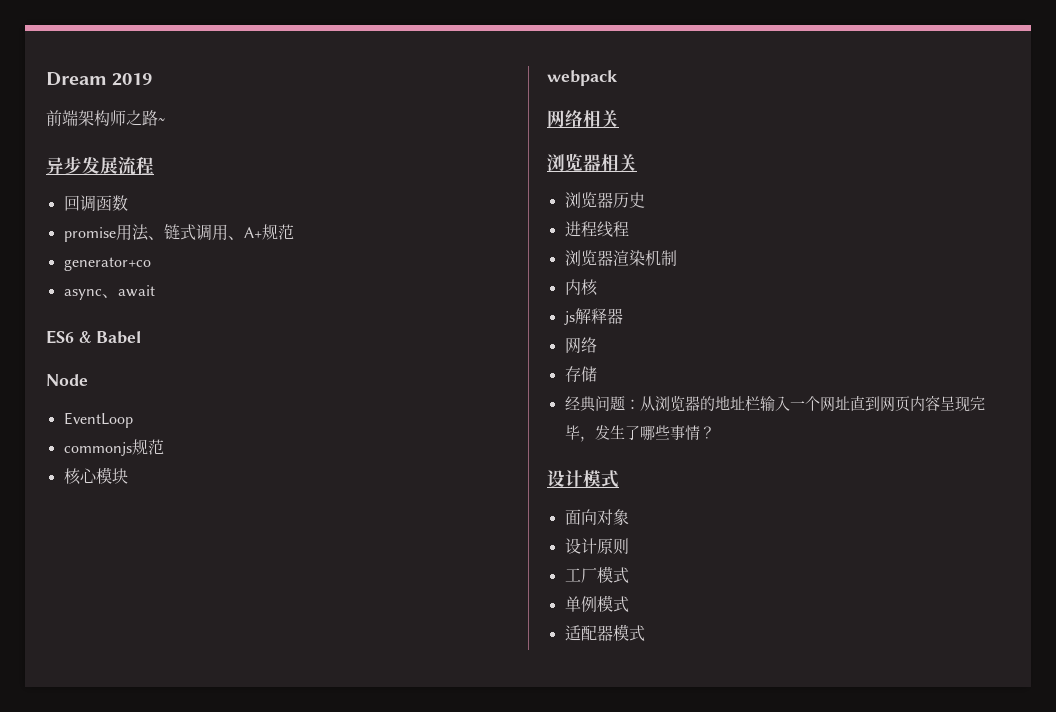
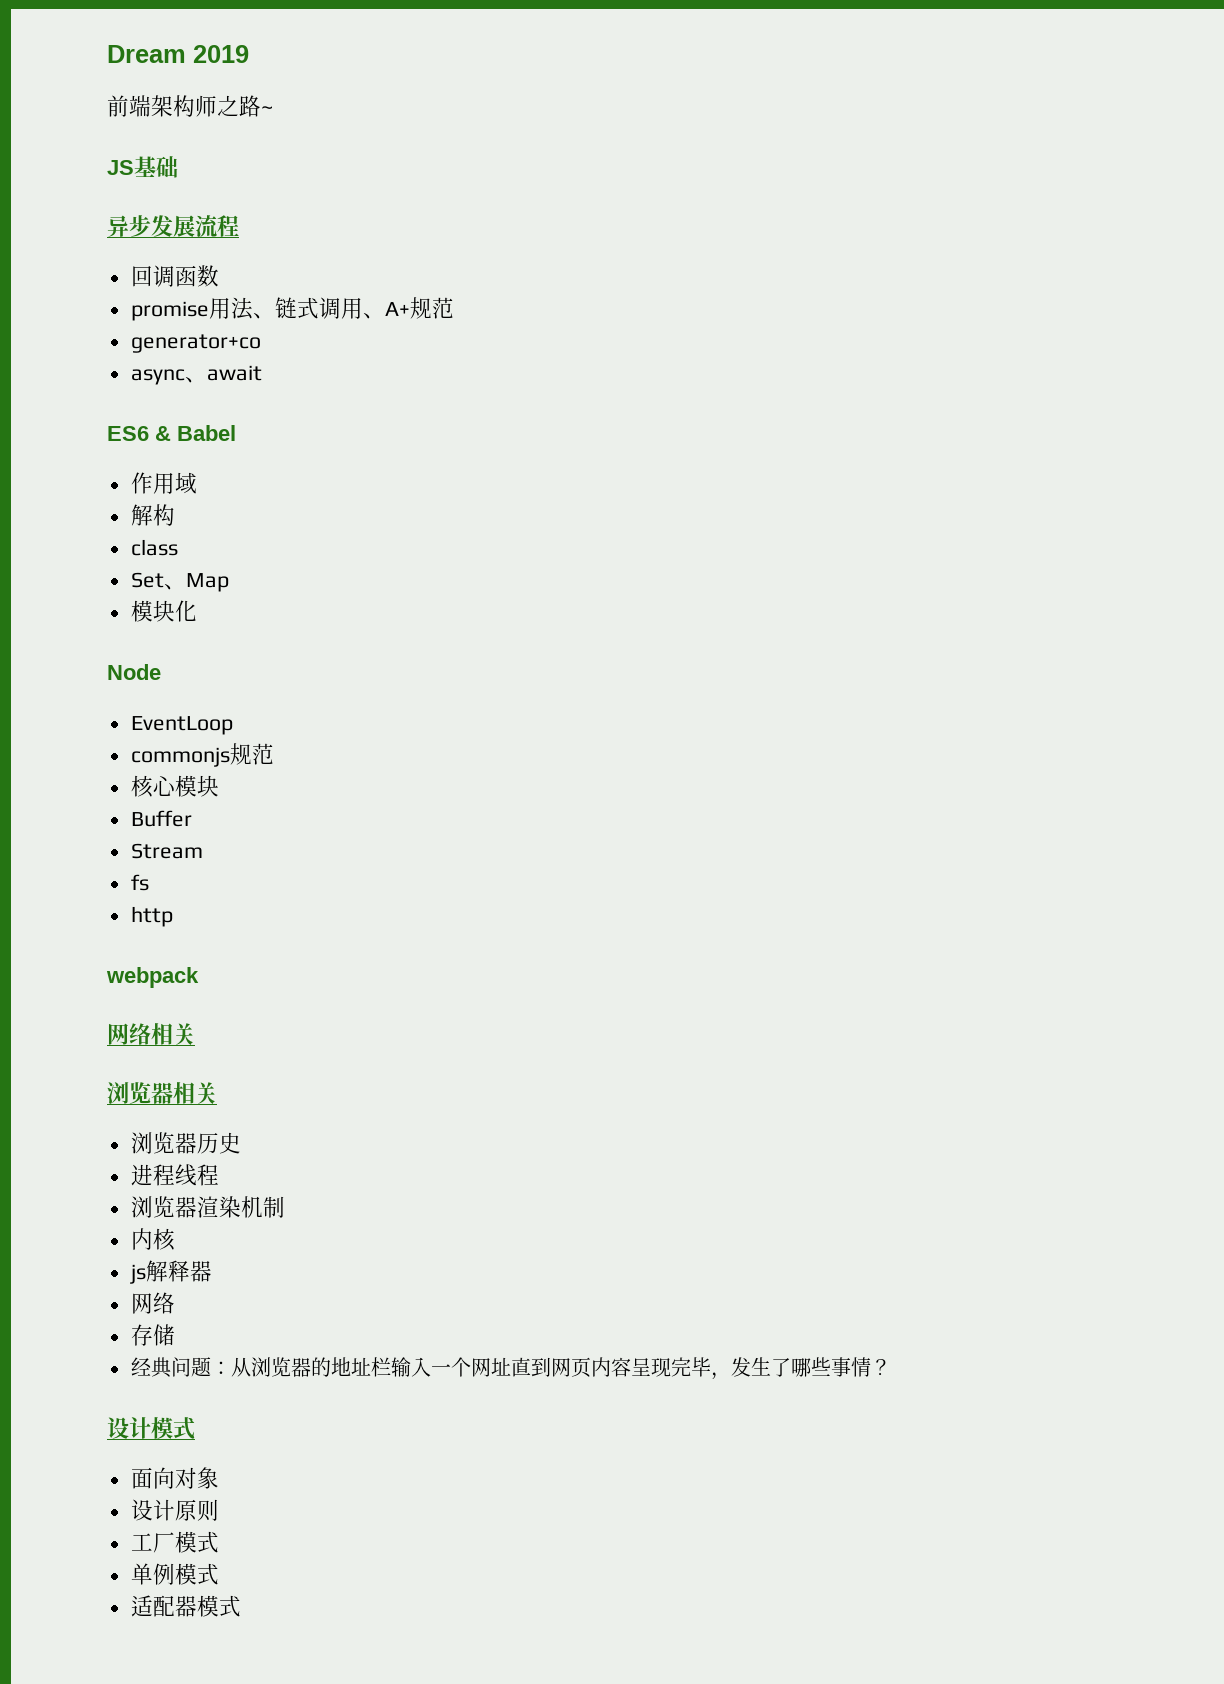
(165, 121) none -> [107,156,178,178] // JS基础
(142, 337) none -> [130,472,197,494] [130,504,175,526] [130,539,178,556] [130,572,229,592] [130,600,197,622] // 作用域 // 解构 // class // Set、Map // 模块化
(128, 476) none -> [130,810,192,827] [130,843,203,859] [130,874,149,891] [130,906,173,927] // Buffer // Stream // fs // http

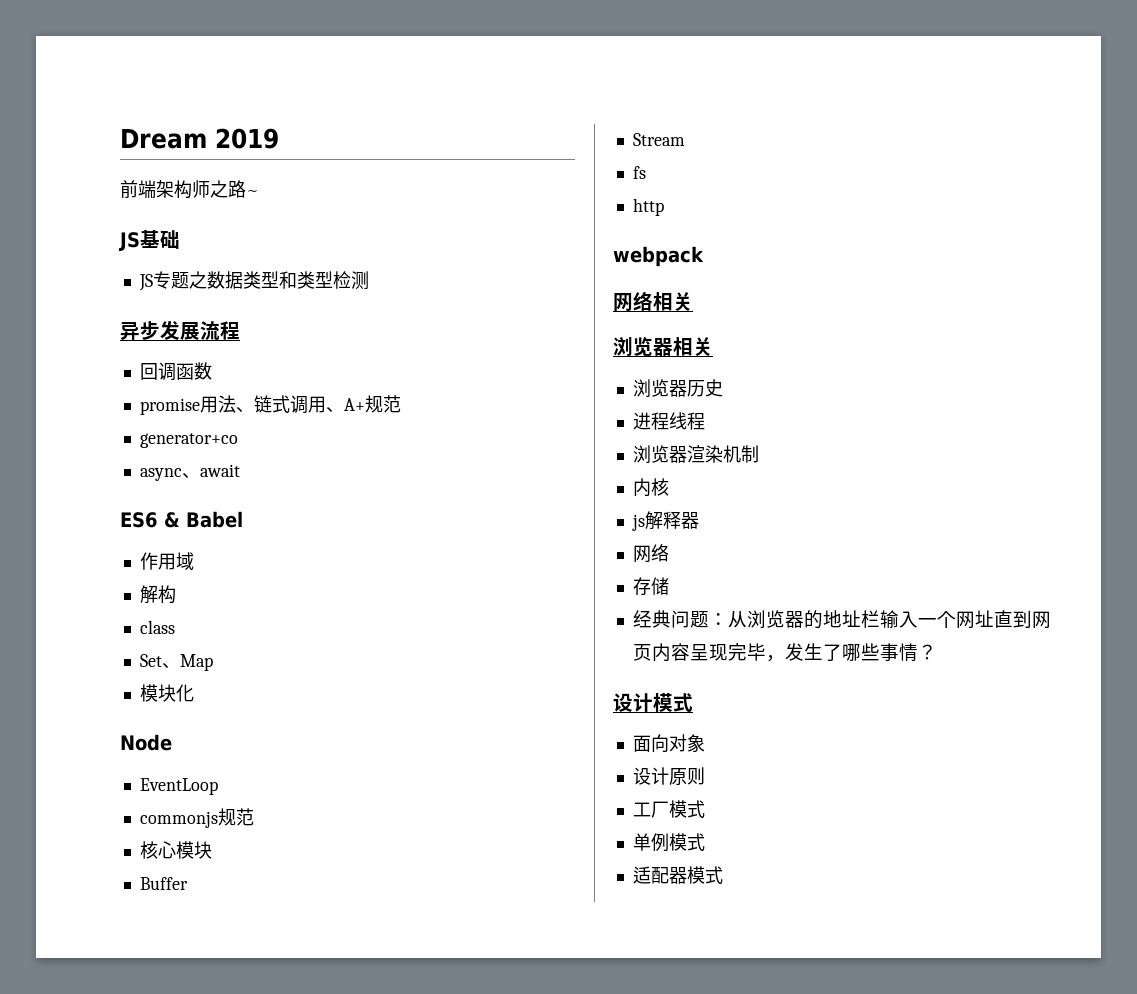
(178, 167) none -> [138,271,369,291] // JS专题之数据类型和类型检测

